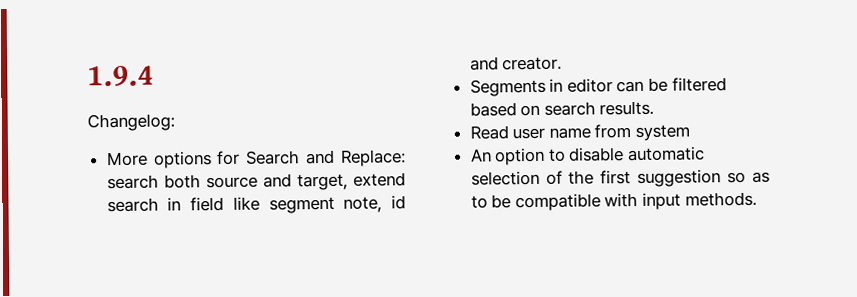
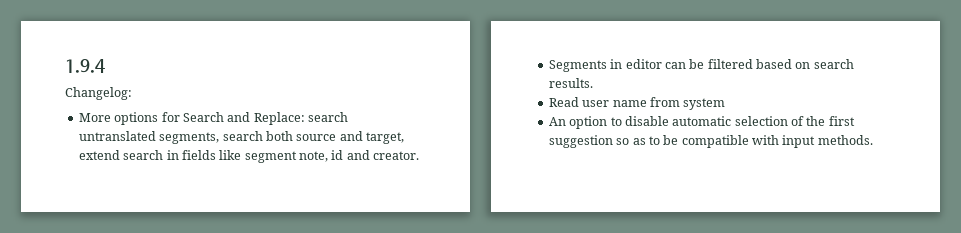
(159, 182) none -> [78,131,263,144] untranslated segments, search
[190,196,225,212] field -> [181,150,216,160] fields

